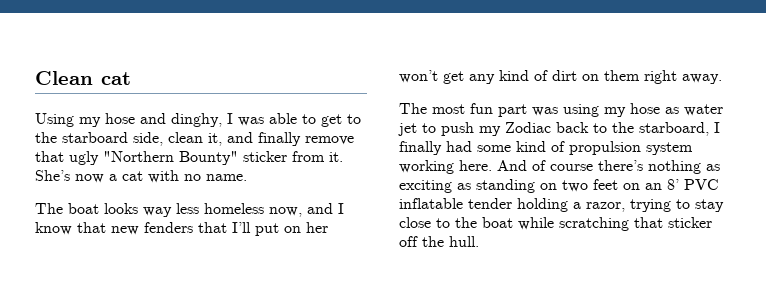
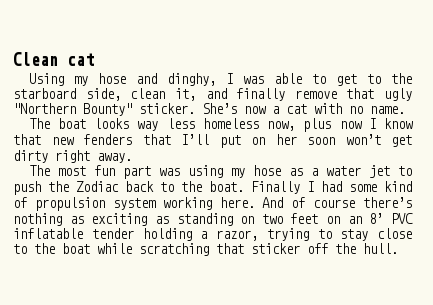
[243,151,343,162] sticker from it. -> [139,103,195,114] sticker.
[307,203,333,214] and -> [303,118,362,132] plus now
(328, 227) none -> [307,137,335,145] soon
[469,70,640,84] any kind of dirt on them -> [13,150,48,163] dirty
(679, 110) none -> [310,168,318,176] a
[479,126,501,136] my -> [48,181,69,192] the
[639,122,720,136] [399,141,442,155] starboard, I finally -> [209,181,314,194] boat. Finally I

